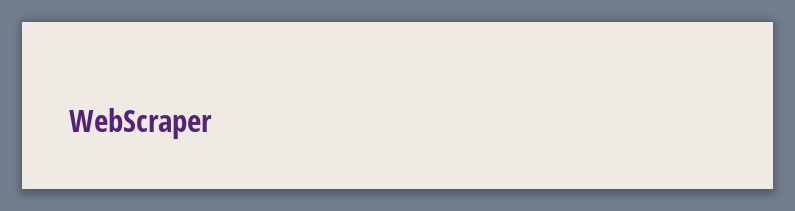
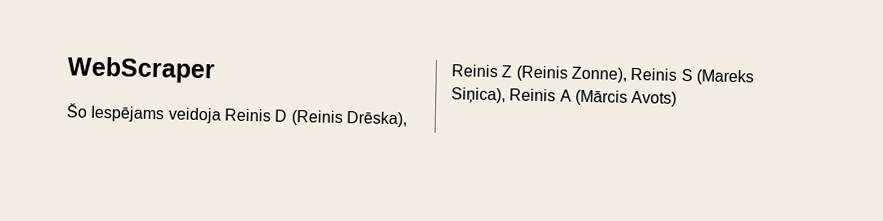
(212, 123) none -> [66,103,407,128] [451,64,754,86] [451,87,678,107] // Šo Iespējams veidoja Reinis D (Reinis Drēska), Reinis Z (Reinis Zonne), Reinis S (Mareks Siņica), Reinis A (Mārcis Avots)

